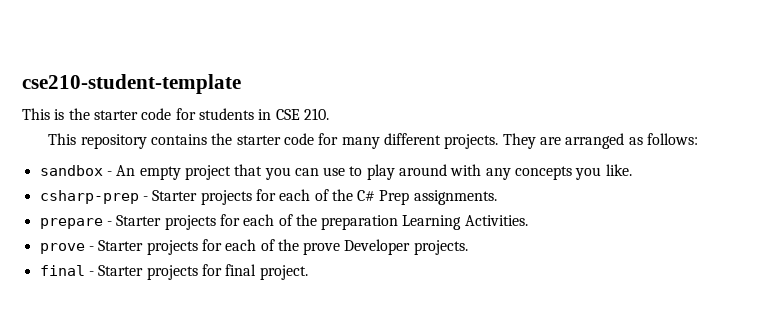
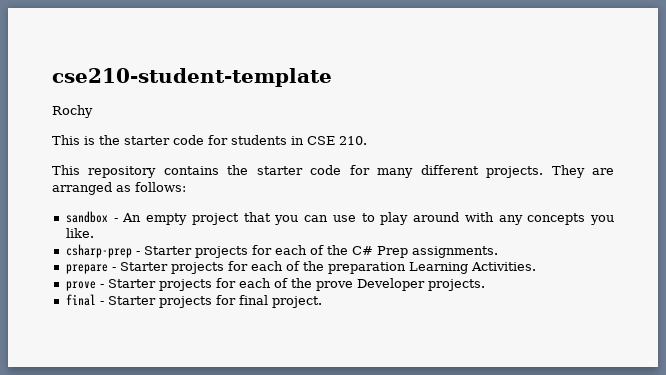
(241, 84) none -> [52,105,93,118] // Rochy

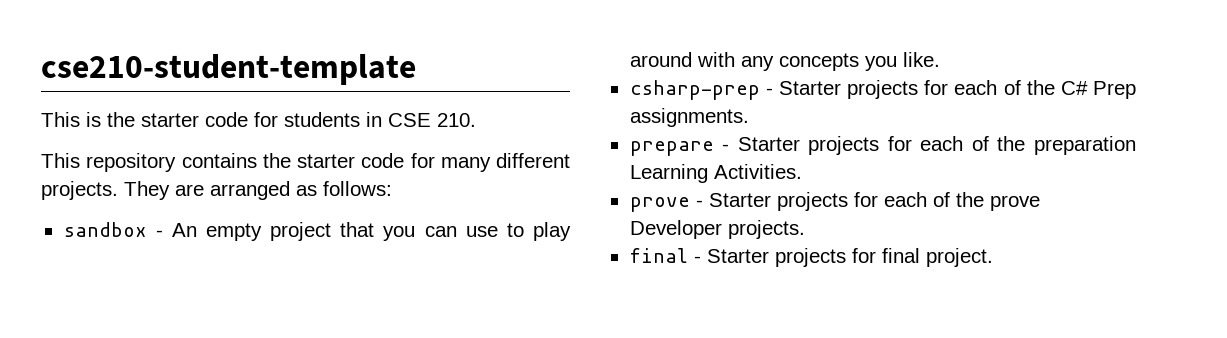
[52,105,93,118] // Rochy -> (416, 69) none

